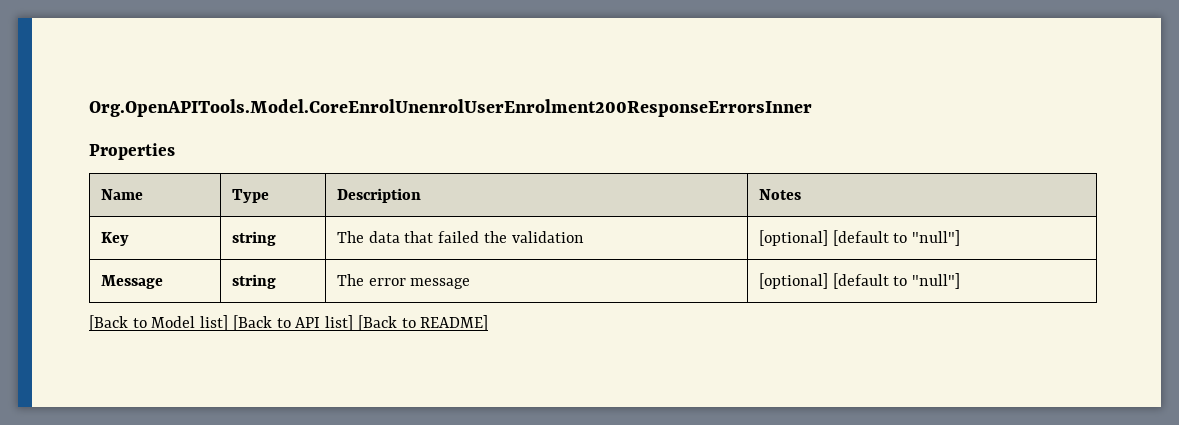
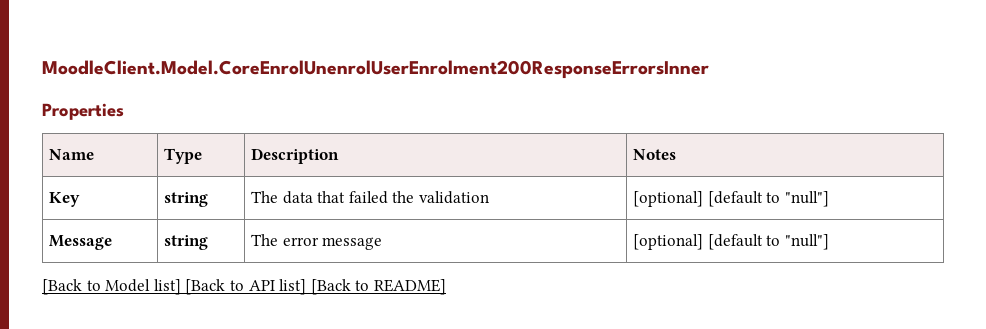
[89,99,812,117] Org.OpenAPITools.Model.CoreEnrolUnenrolUserEnrolment200ResponseErrorsInner -> [42,60,709,79] MoodleClient.Model.CoreEnrolUnenrolUserEnrolment200ResponseErrorsInner

